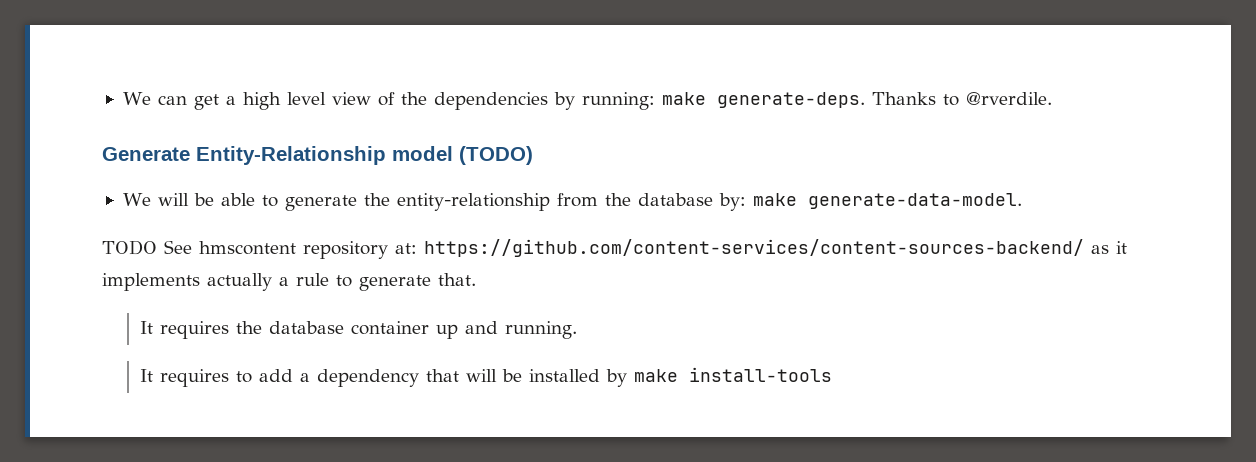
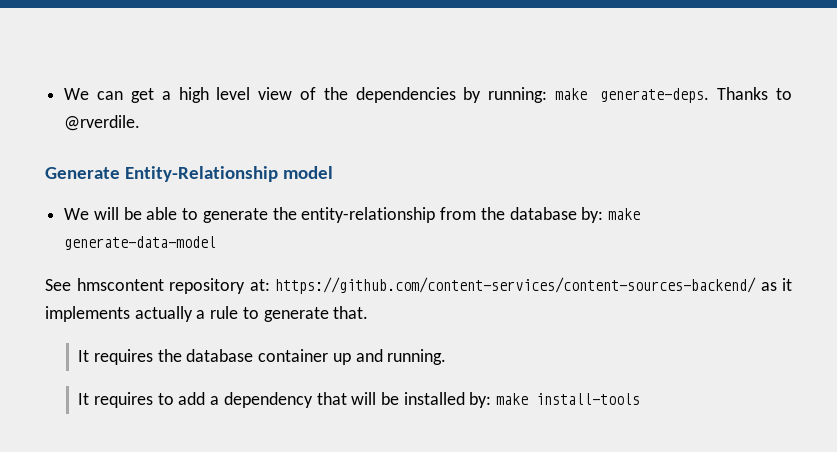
[459,146,533,165] (TODO) -> (334, 172) none
[807,193,1022,209] [102,240,157,255] generate-data-model. // TODO -> [64,236,217,250] generate-data-model //
[605,369,627,387] by -> [469,392,492,408] by:

